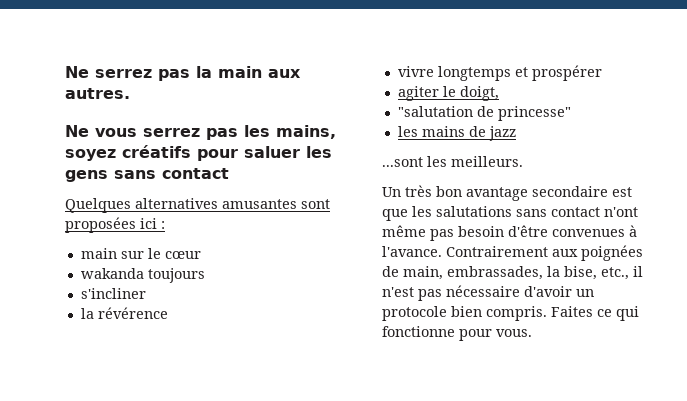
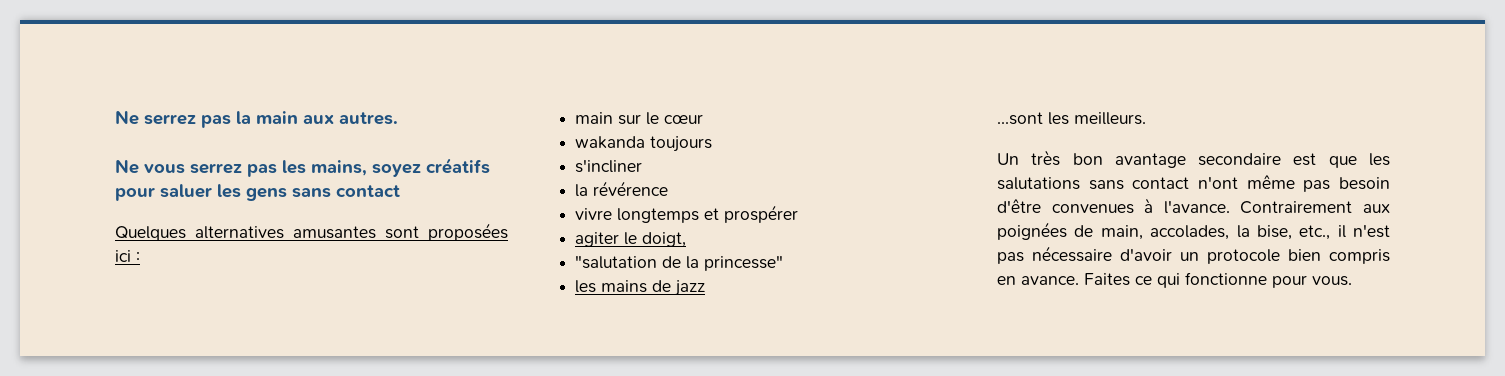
(494, 111) none -> [686,256,700,269] la
[447,266,543,280] embrassades, -> [1150,225,1230,240] accolades,
[486,306,547,321] compris. -> [1329,249,1390,264] [997,276,1079,285] compris en avance.

